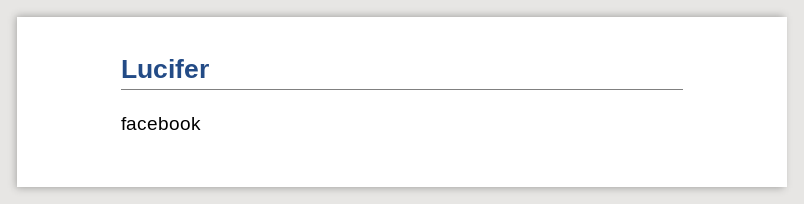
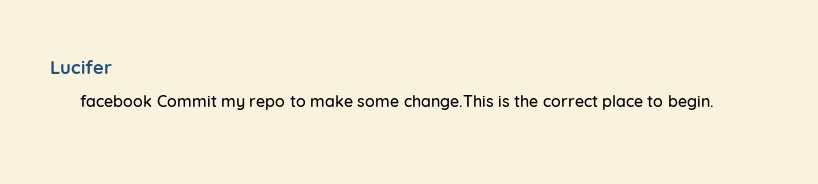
(201, 123) none -> [156,95,714,110] Commit my repo to make some change.This is the correct place to begin.

